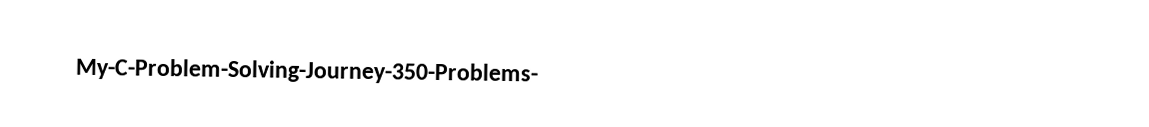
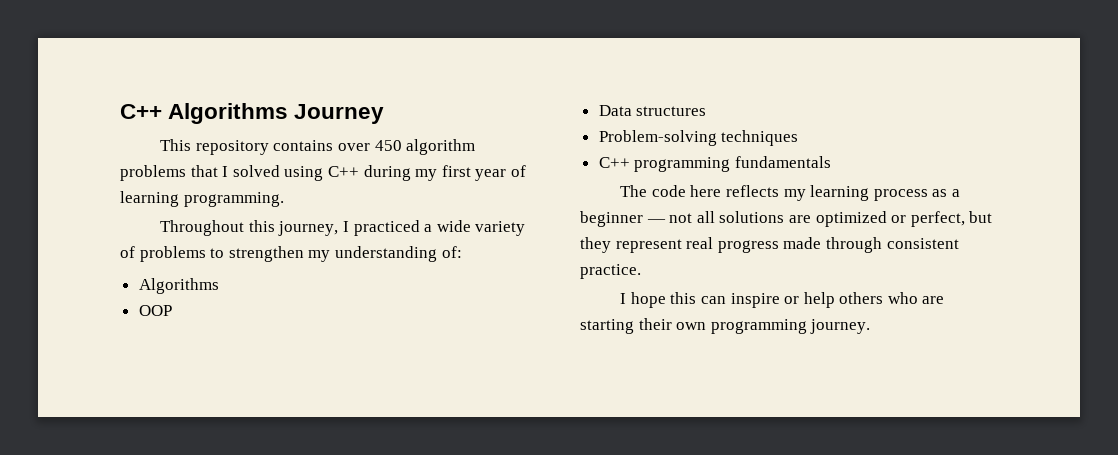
[75,57,538,86] My-C-Problem-Solving-Journey-350-Problems- -> [120,103,385,124] [160,139,476,155] [120,165,526,181] [120,191,284,207] [160,220,526,236] [120,246,462,262] [138,278,219,294] [138,305,172,316] [598,105,707,116] [598,130,799,146] [598,156,831,172] [620,185,960,201] [580,211,993,227] [580,237,959,253] [580,264,641,279] [620,292,945,308] [580,318,871,334] C++ Algorithms Journey // This repository contains over 450 algorithm problems that I solved using C++ during my first year of learning programming. // Throughout this journey, I practiced a wide variety of problems to strengthen my understanding of: // Algorithms // OOP // Data structures // Problem-solving techniques // C++ programming fundamentals // The code here reflects my learning process as a beginner — not all solutions are optimized or perfect, but they represent real progress made through consistent practice. // I hope this can inspire or help others who are starting their own programming journey.

